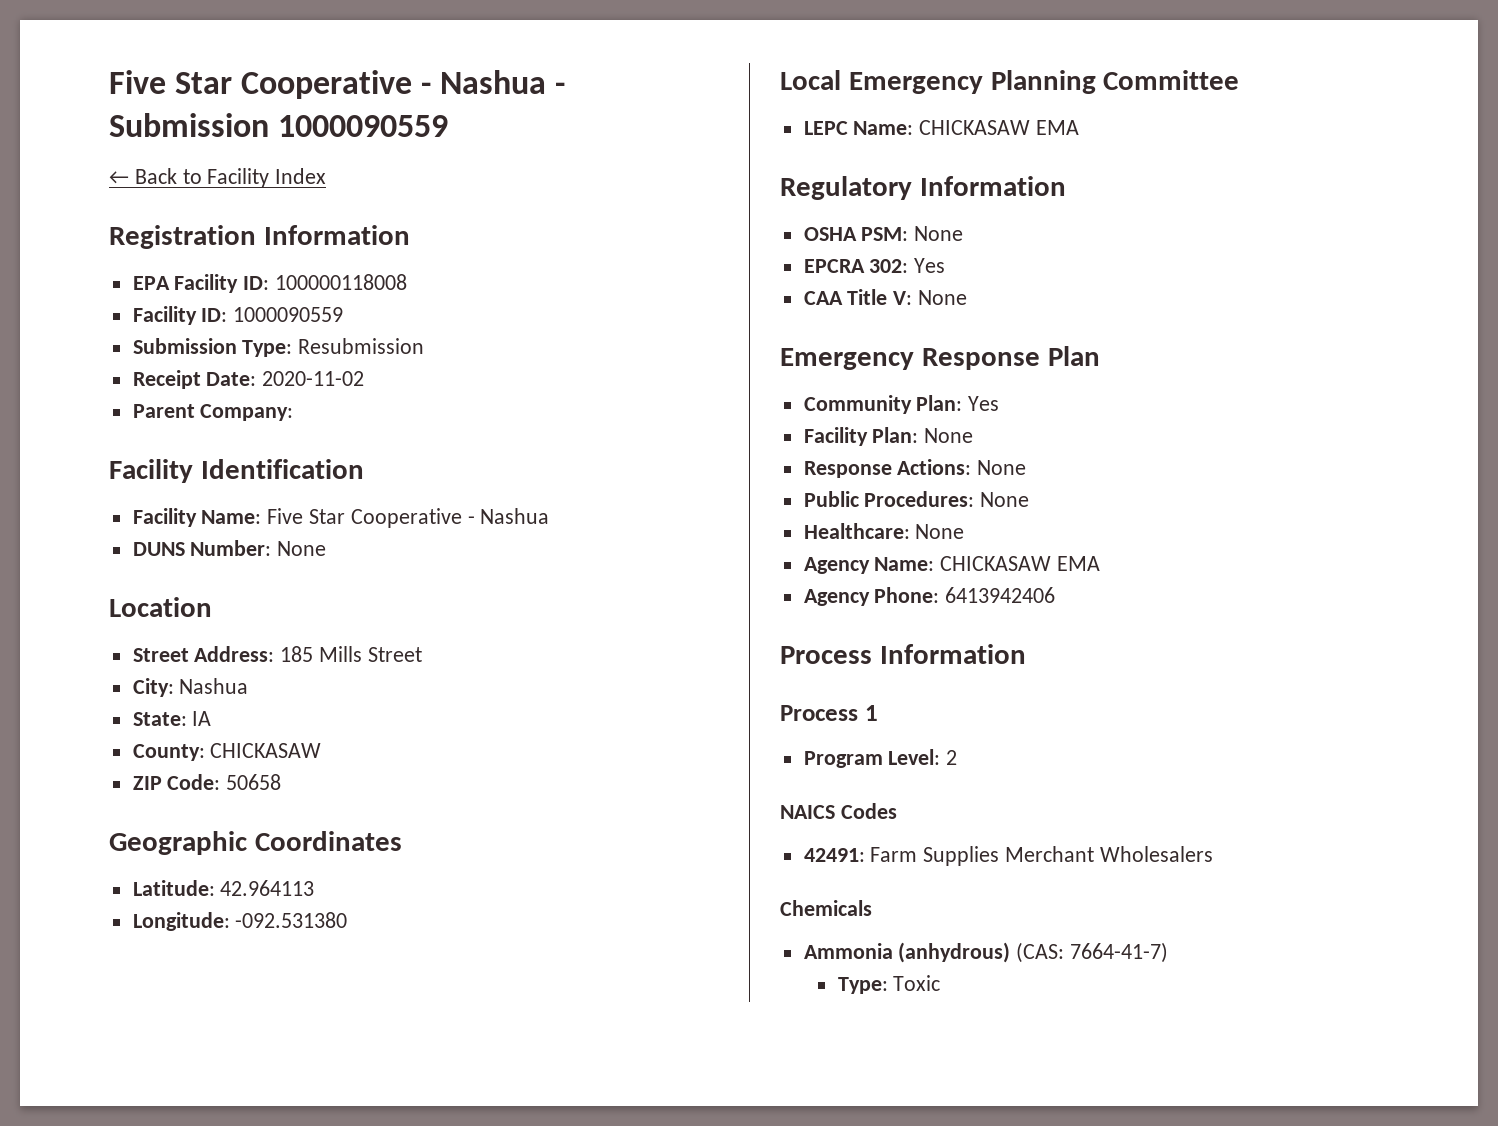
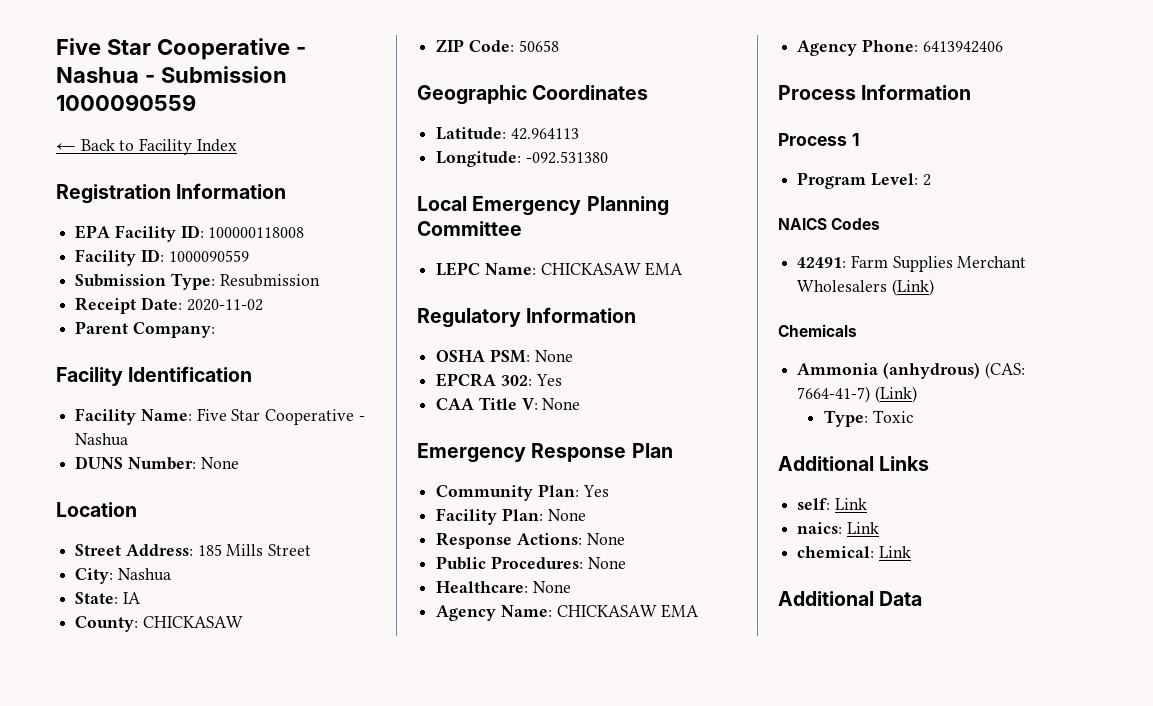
(1213, 854) none -> [891,279,934,296] (Link)
(1169, 952) none -> [874,386,917,403] (Link)
(941, 983) none -> [778,456,930,471] [797,498,867,510] [797,522,879,534] [797,546,911,558] [778,591,923,606] // Additional Links // self: Link // naics: Link // chemical: Link // Additional Data

